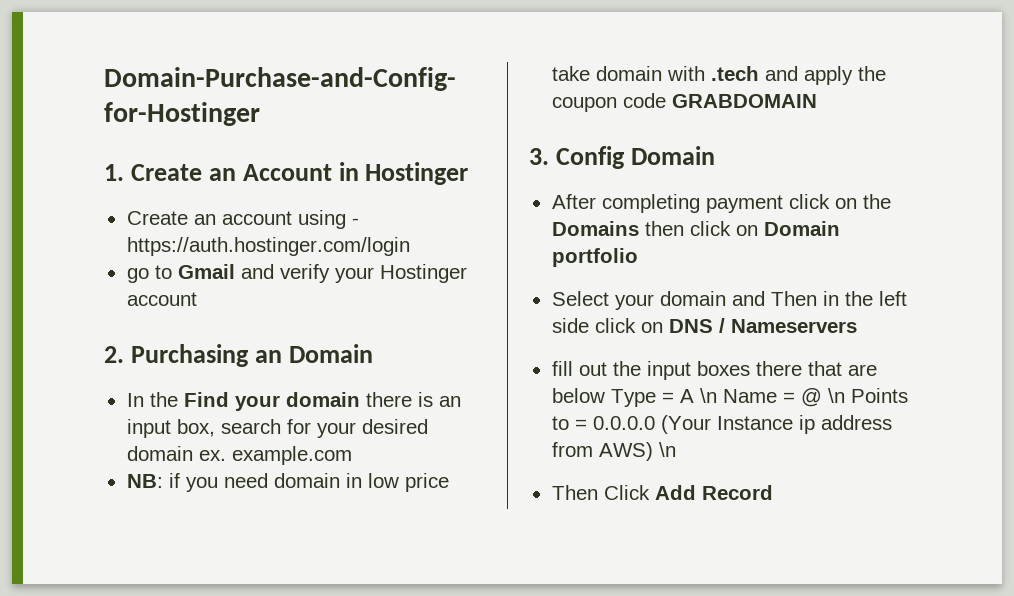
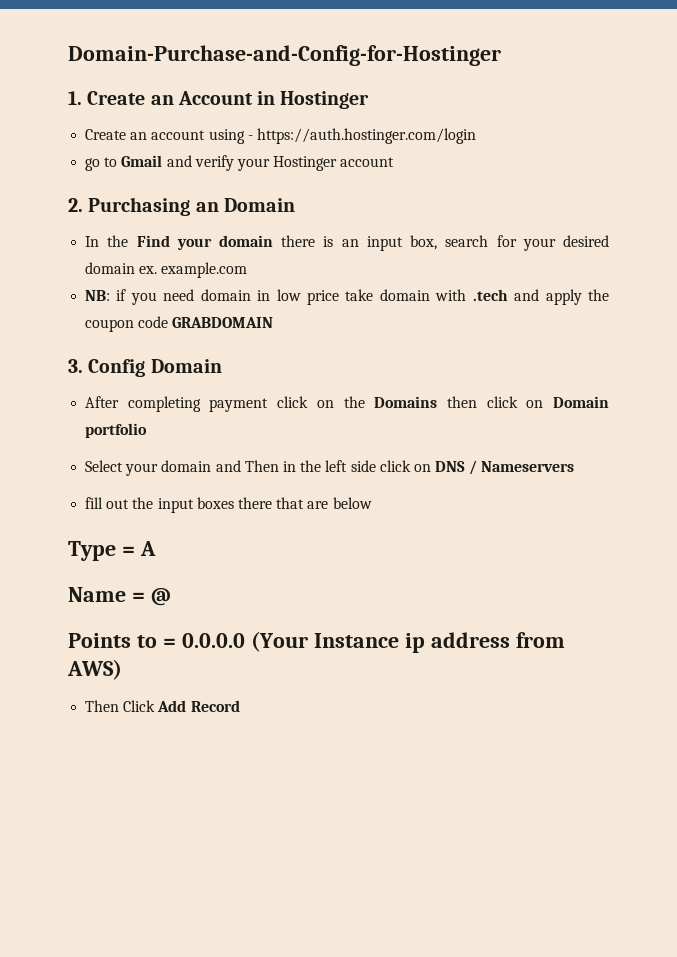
(605, 395) none -> (372, 503) //
[699,388,717,403] \n -> (156, 548) //
[827,388,845,403] \n -> (171, 596) //
[658,442,676,457] \n -> (122, 669) none

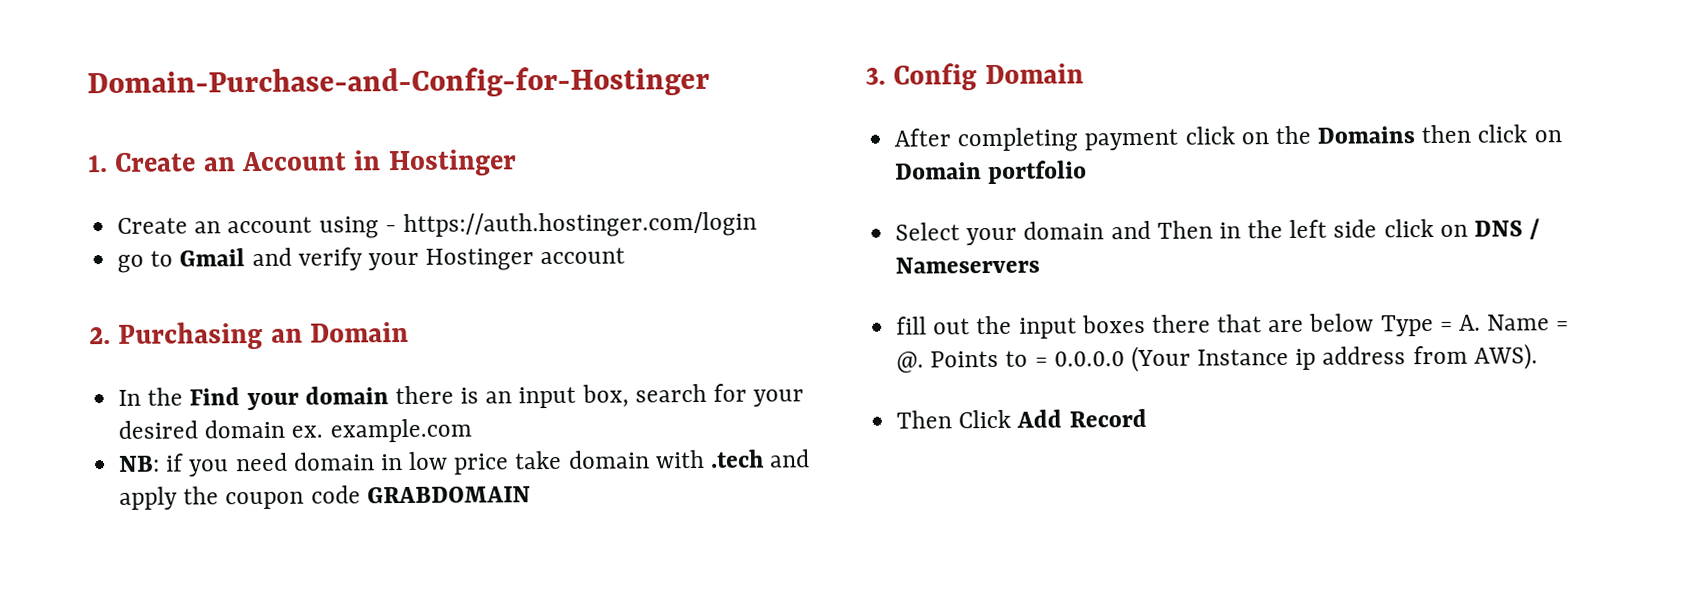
(372, 503) // -> (1375, 322) none
[139,541,156,556] A // -> [1458,314,1481,331] A.
[150,587,171,606] @ // -> [896,351,925,373] @.
[67,659,122,680] AWS) -> [1473,343,1538,370] AWS).

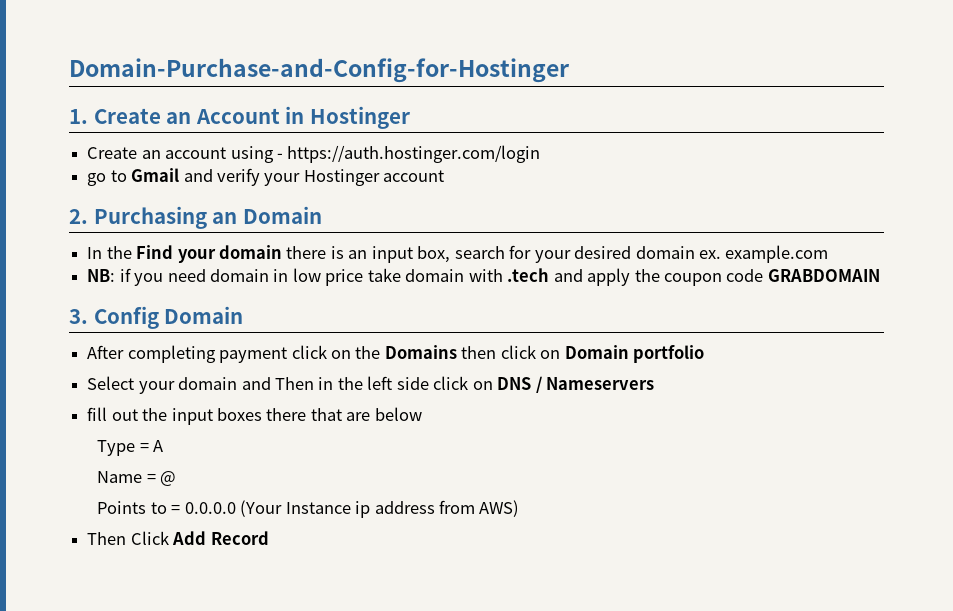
(1375, 322) none -> (422, 414) //
[1458,314,1481,331] A. -> [153,440,164,452] A //
[896,351,925,373] @. -> [160,471,177,486] @ //
[1473,343,1538,370] AWS). -> [479,500,520,517] AWS)

